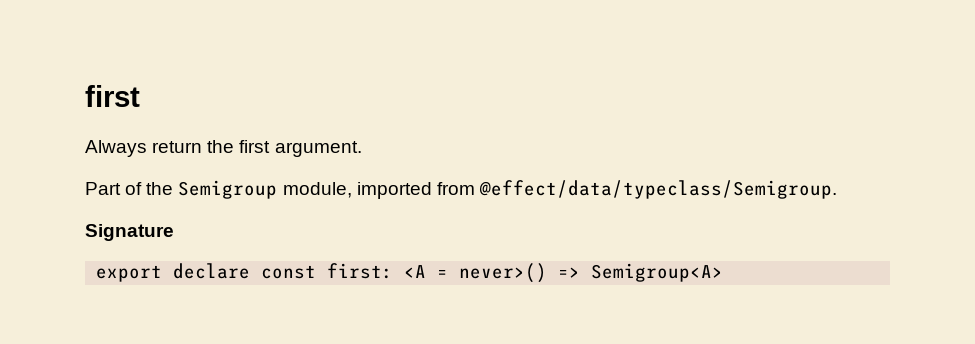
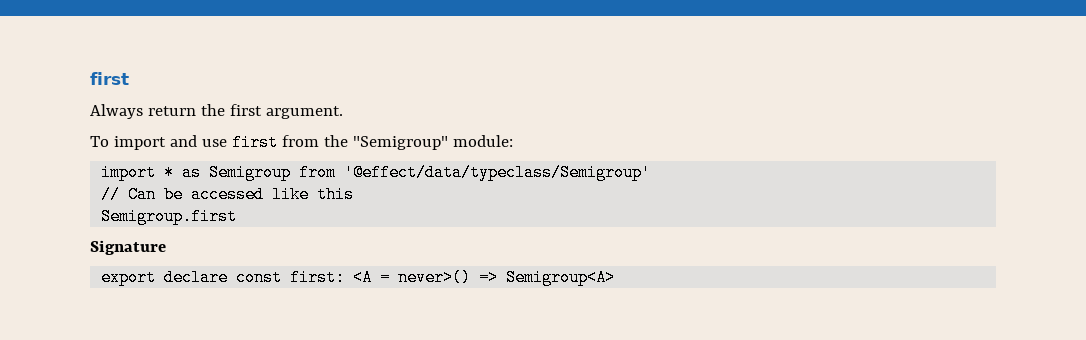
[85,180,837,199] Part of the Semigroup module, imported from @effect/data/typeclass/Semigroup. -> [90,134,513,151] [101,164,652,181] [101,186,355,203] [101,208,238,225] To import and use first from the "Semigroup" module: // import * as Semigroup from '@effect/data/typeclass/Semigroup' // // Can be accessed like this // Semigroup.first

